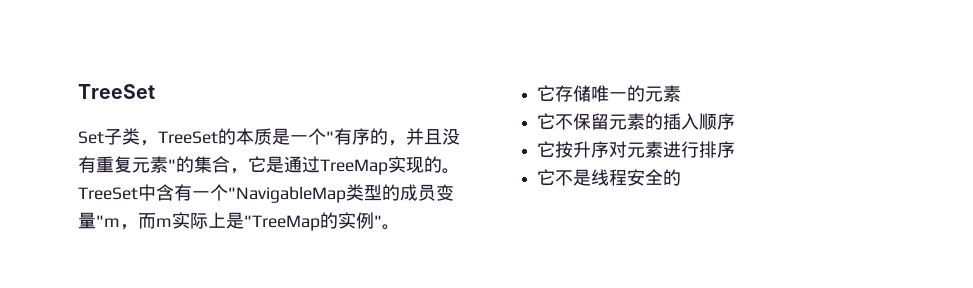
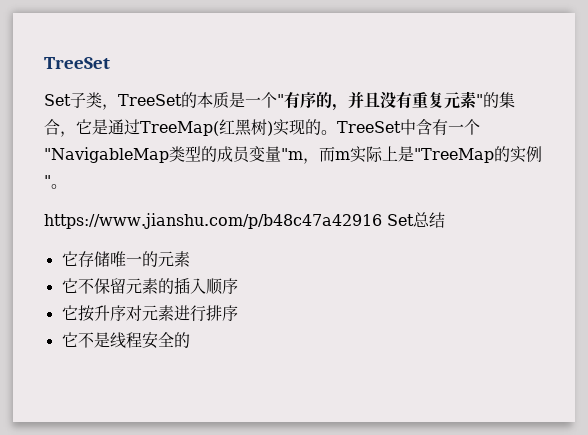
[320,159,388,175] TreeMap -> [140,119,273,136] TreeMap(红黑树)
(400, 227) none -> [44,212,445,229] // https://www.jianshu.com/p/b48c47a42916 Set总结

